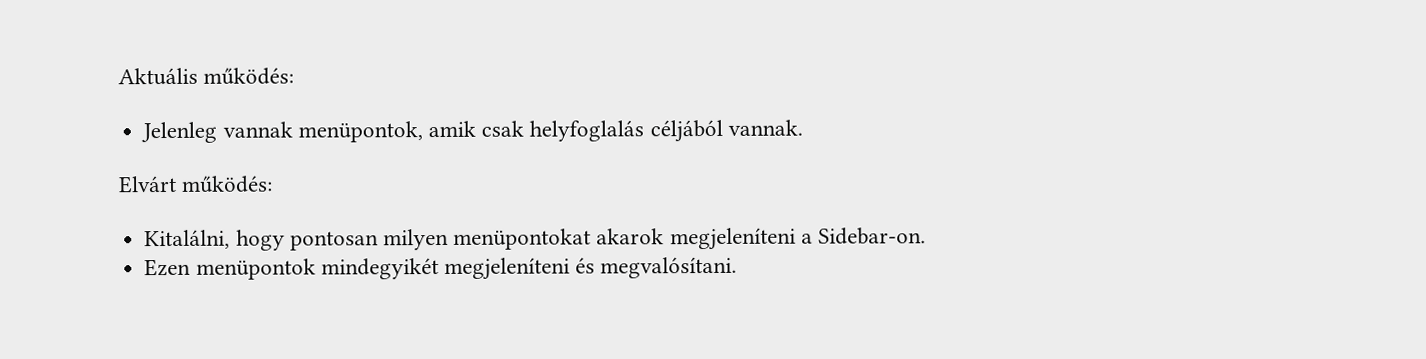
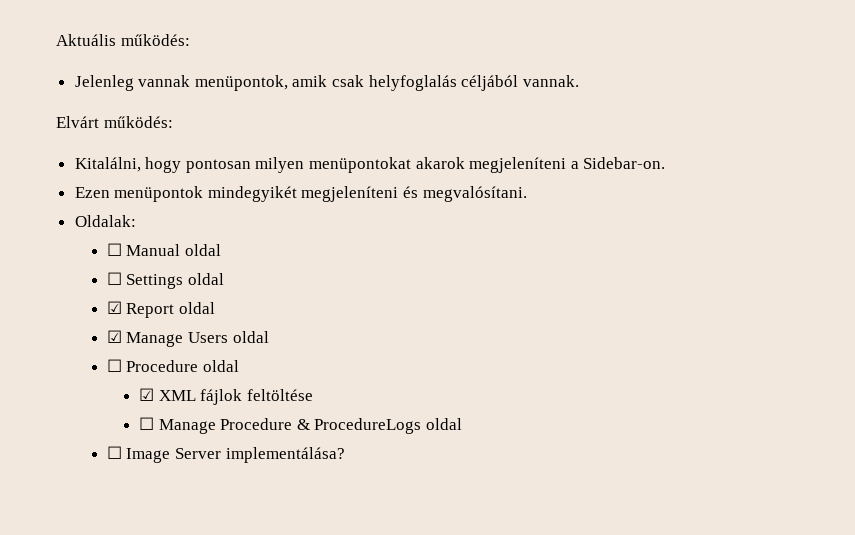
(738, 267) none -> [74,215,136,227] [106,243,222,256] [106,272,225,289] [106,301,216,318] [106,330,269,347] [106,359,240,372] [139,388,313,405] [139,417,463,434] [106,446,345,463] // Oldalak: // ☐ Manual oldal // ☐ Settings oldal // ☑ Report oldal // ☑ Manage Users oldal // ☐ Procedure oldal // ☑ XML fájlok feltöltése // ☐ Manage Procedure & ProcedureLogs oldal // ☐ Image Server implementálása?

